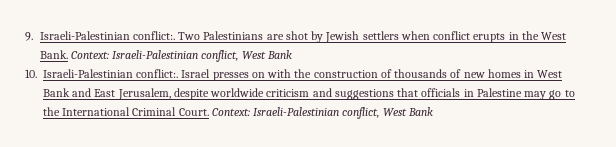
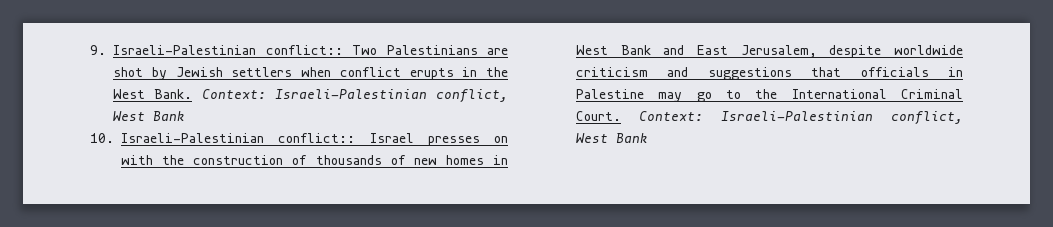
[132,31,175,40] conflict:. -> [265,45,343,55] conflict::
[136,69,179,78] conflict:. -> [278,133,356,143] conflict::

